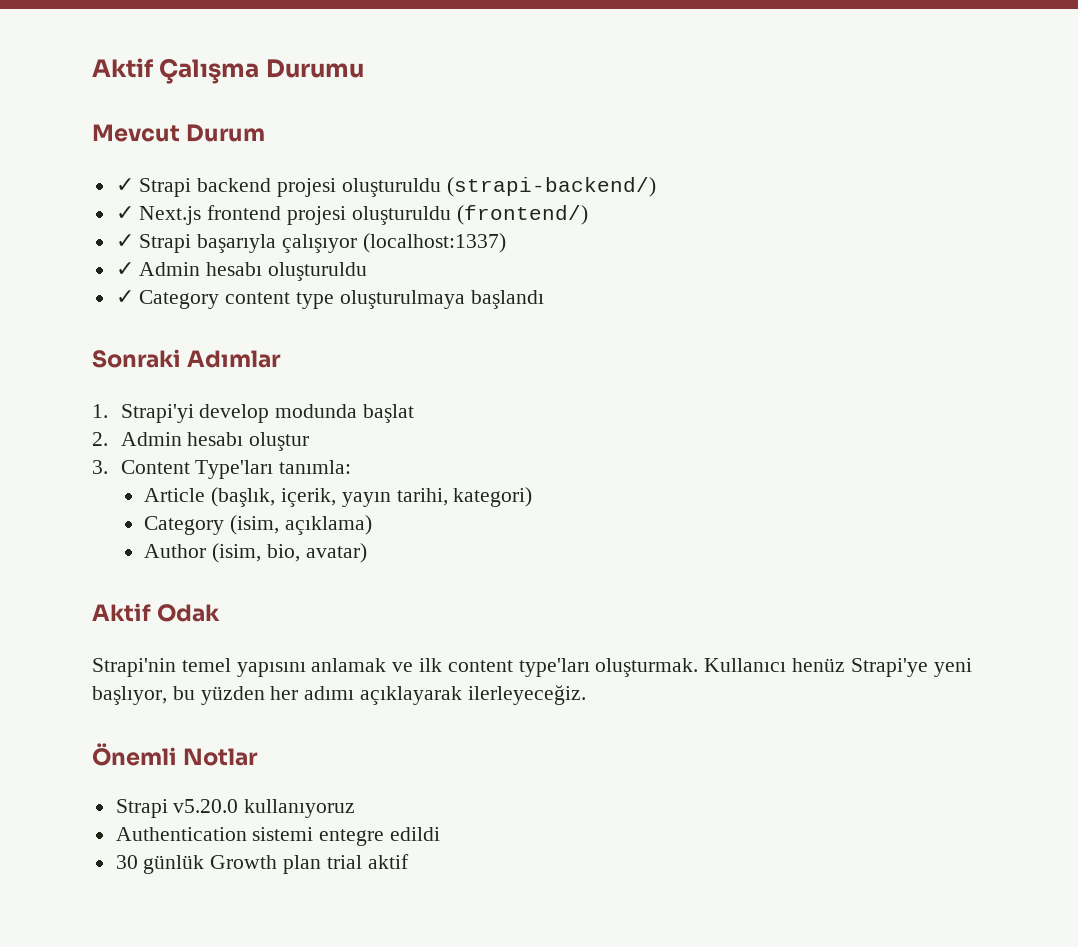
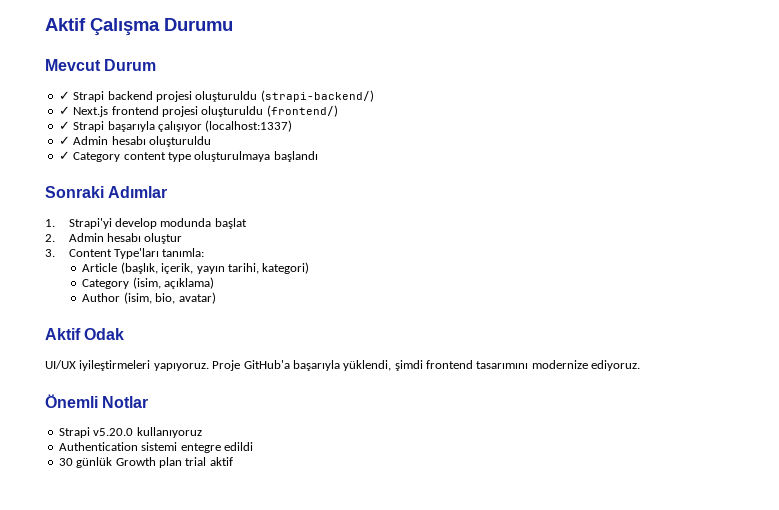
[92,658,972,677] [92,685,586,705] Strapi'nin temel yapısını anlamak ve ilk content type'ları oluşturmak. Kullanıcı henüz Strapi'ye yeni başlıyor, bu yüzden her adımı açıklayarak ilerleyeceğiz. -> [45,360,641,371] UI/UX iyileştirmeleri yapıyoruz. Proje GitHub'a başarıyla yüklendi, şimdi frontend tasarımını modernize ediyoruz.

